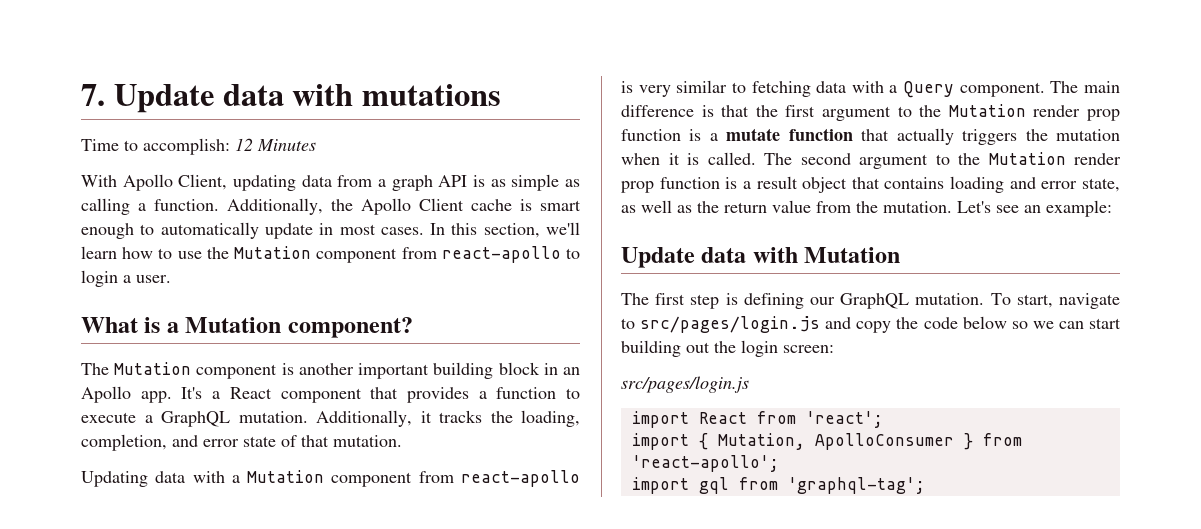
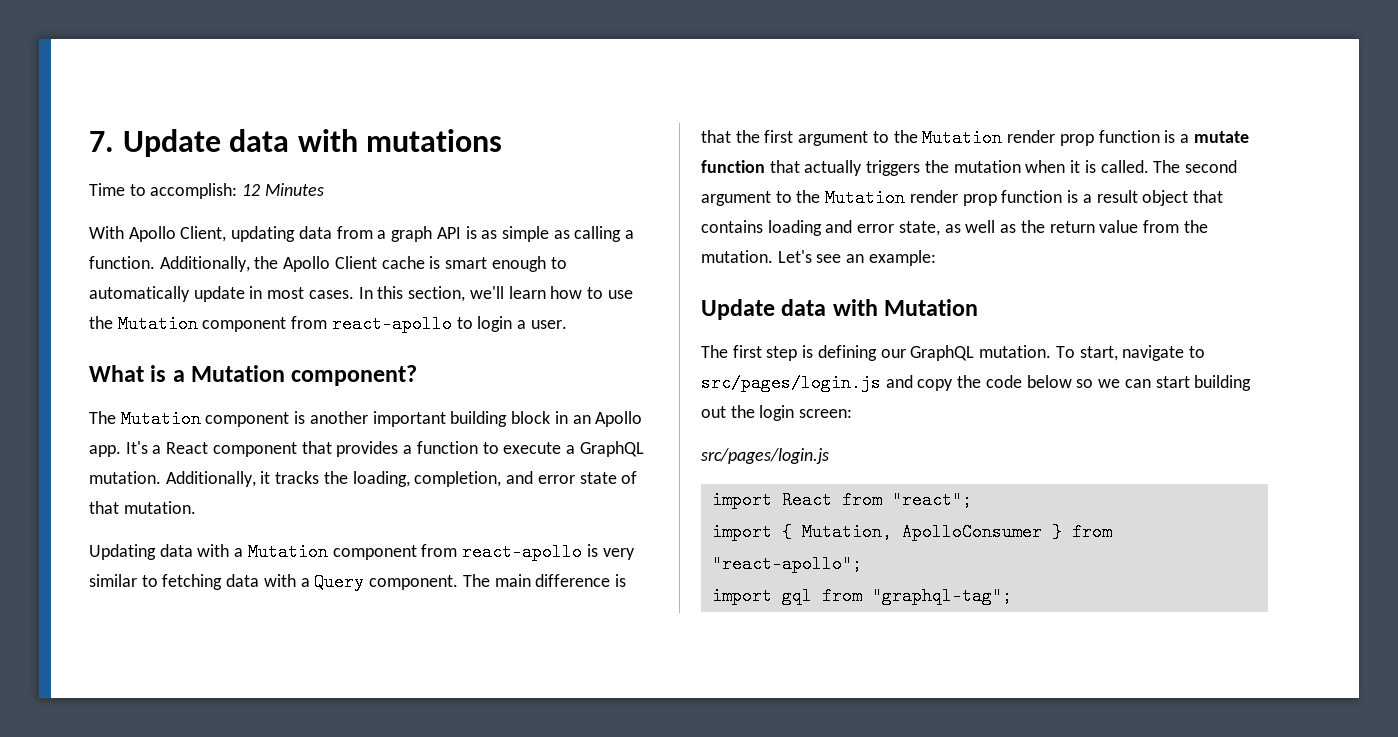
[805,411,883,428] 'react'; -> [891,491,972,509] "react";
[631,455,779,472] 'react-apollo'; -> [711,555,862,573] "react-apollo";
[787,477,925,494] 'graphql-tag'; -> [871,587,1012,605] "graphql-tag";

